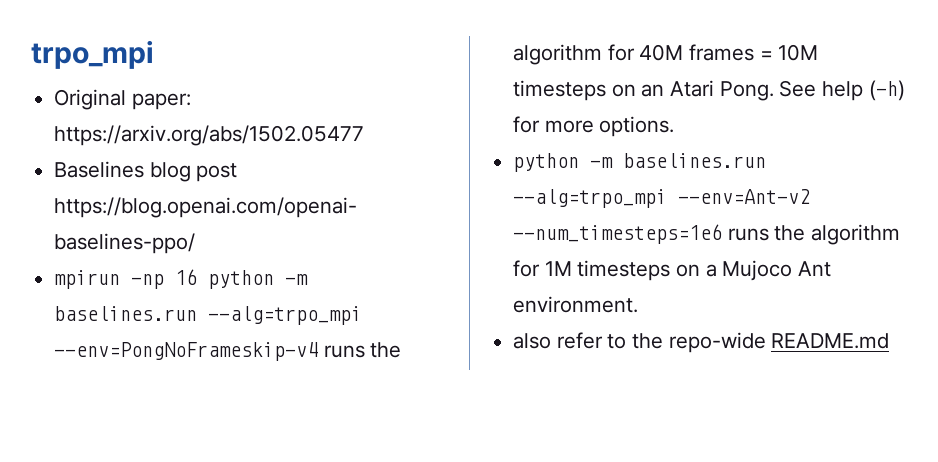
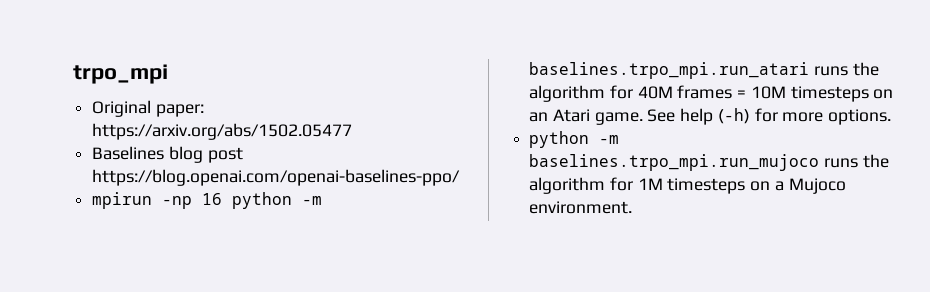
[54,306,363,325] [54,342,319,361] baselines.run --alg=trpo_mpi --env=PongNoFrameskip-v4 -> [529,62,810,79] baselines.trpo_mpi.run_atari
[719,81,774,101] Pong. -> [594,112,643,125] game.
[623,153,767,168] [513,189,811,208] [513,224,723,244] baselines.run --alg=trpo_mpi --env=Ant-v2 --num_timesteps=1e6 -> [529,154,820,171] baselines.trpo_mpi.run_mujoco
[798,261,832,277] Ant -> (846, 186) none
[513,332,890,353] // also refer to the repo-wide README.md -> (633, 207) none

